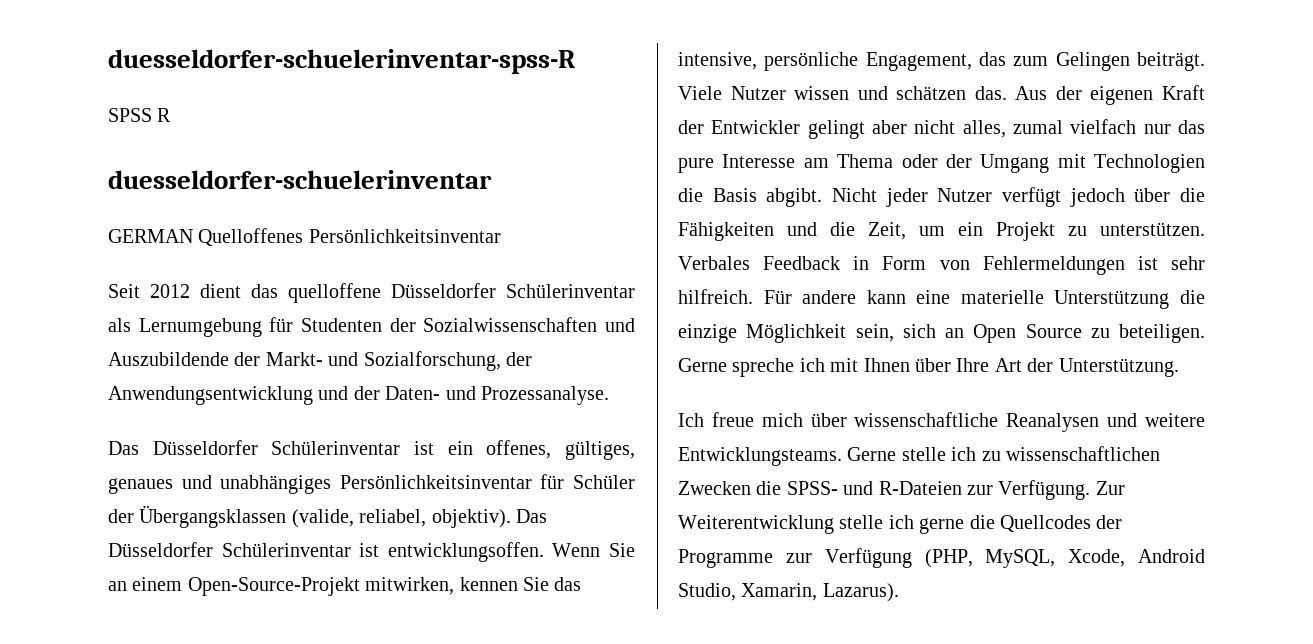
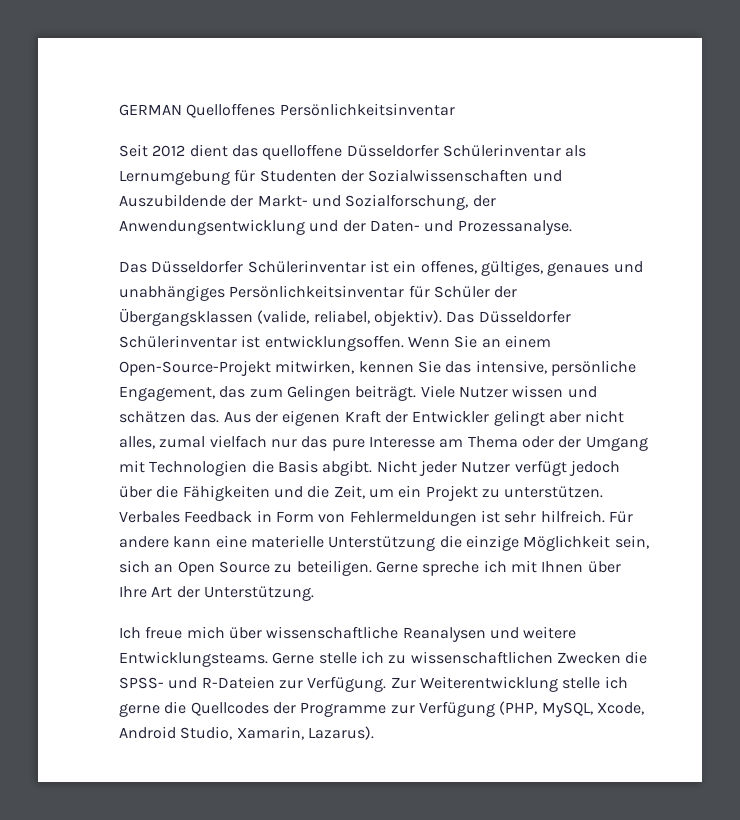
[108,49,576,74] [108,108,172,122] [108,170,492,189] duesseldorfer-schuelerinventar-spss-R // SPSS R // duesseldorfer-schuelerinventar // -> (119, 110) none

